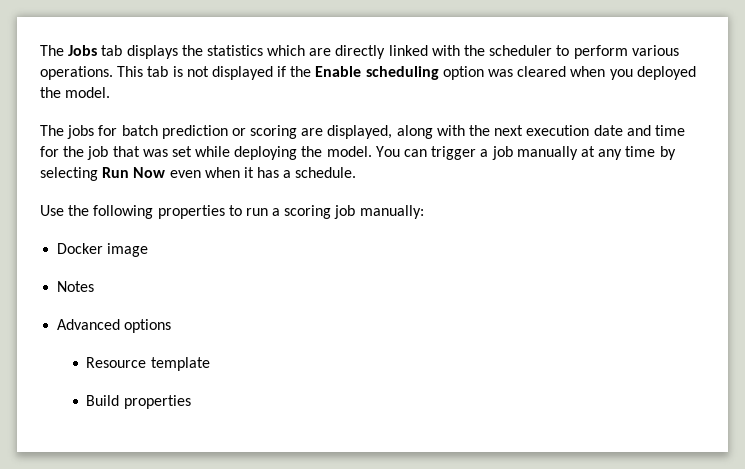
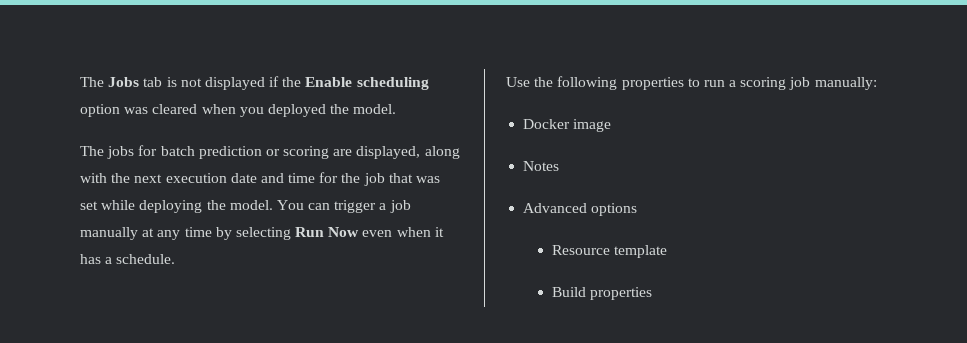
[126,45,679,59] [40,66,169,80] displays the statistics which are directly linked with the scheduler to perform various operations. This tab -> (163, 82) none

